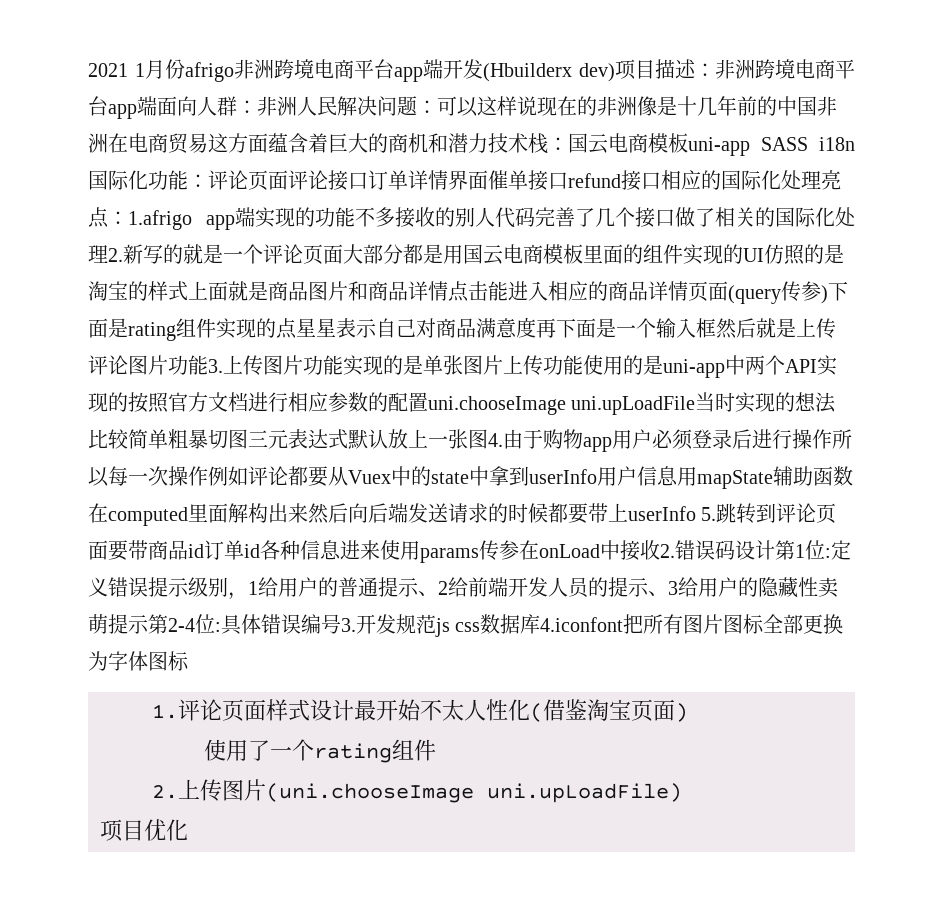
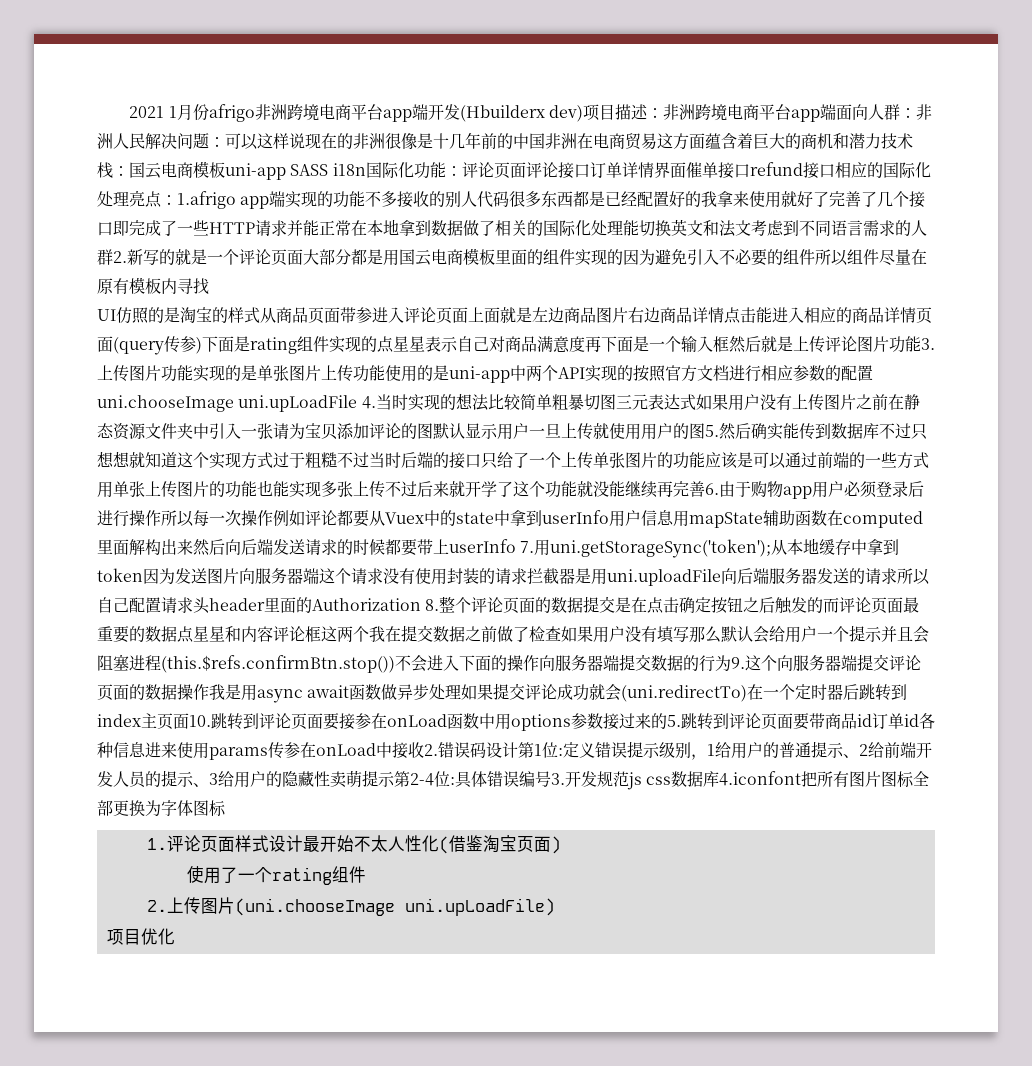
(637, 106) none -> [385,133,401,149] 很
[535,207,675,228] 完善了几个接口 -> [509,191,926,208] [97,219,463,236] 很多东西都是已经配置好的我拿来使用就好了完善了几个接口即完成了一些HTTP请求并能正常在本地拿到数据
(108, 254) none -> [623,219,927,237] [97,249,113,265] 能切换英文和法文考虑到不同语言需求的人群
(743, 254) none -> [623,249,927,266] [97,277,209,295] 因为避免引入不必要的组件所以组件尽量在原有模板内寻找 //
(188, 291) none -> [260,307,468,324] 从商品页面带参进入评论页面
(268, 291) none -> [532,307,564,323] 左边
[348,281,368,301] 和 -> [628,307,660,323] 右边
(696, 405) none -> [361,396,376,409] 4.
[348,429,503,449] 默认放上一张图4. -> [695,394,920,411] [97,423,927,440] [97,451,929,469] [97,480,719,498] 如果用户没有上传图片之前在静态资源文件夹中引入一张请为宝贝添加评论的图默认显示用户一旦上传就使用用户的图5.然后确实能传到数据库不过只想想就知道这个实现方式过于粗糙不过当时后端的接口只给了一个上传单张图片的功能应该是可以通过前端的一些方式用单张上传图片的功能也能实现多张上传不过后来就开学了这个功能就没能继续再完善6.
(696, 513) none -> [520,538,900,558] [97,568,930,586] [97,596,920,614] [97,625,929,643] [97,654,921,673] [97,683,908,703] [97,713,667,731] 7.用uni.getStorageSync('token');从本地缓存中拿到token因为发送图片向服务器端这个请求没有使用封装的请求拦截器是用uni.uploadFile向后端服务器发送的请求所以自己配置请求头header里面的Authorization 8.整个评论页面的数据提交是在点击确定按钮之后触发的而评论页面最重要的数据点星星和内容评论框这两个我在提交数据之前做了检查如果用户没有填写那么默认会给用户一个提示并且会阻塞进程(this.$refs.confirmBtn.stop())不会进入下面的操作向服务器端提交数据的行为9.这个向服务器端提交评论页面的数据操作我是用async await函数做异步处理如果提交评论成功就会(uni.redirectTo)在一个定时器后跳转到index主页面10.跳转到评论页面要接参在onLoad函数中用options参数接过来的

